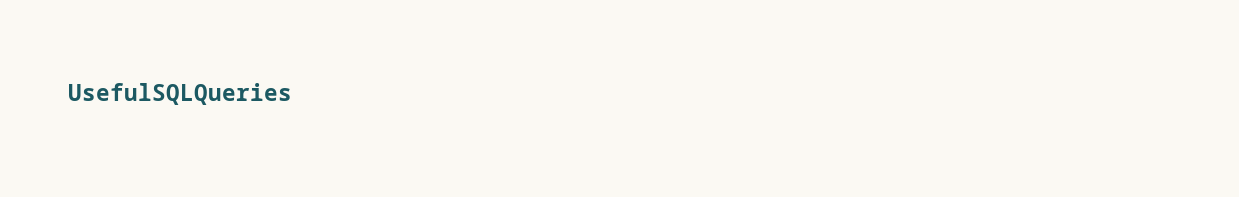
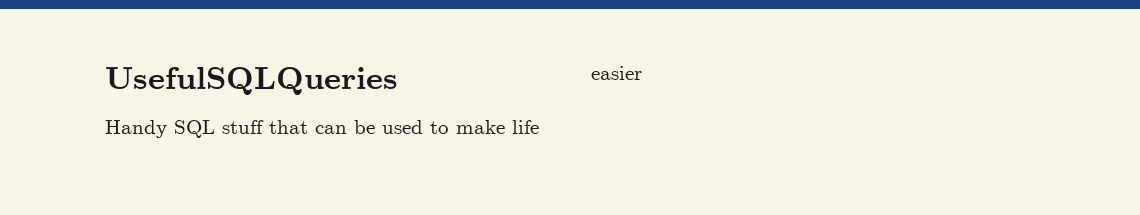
(292, 94) none -> [105,120,539,138] [591,66,642,80] // Handy SQL stuff that can be used to make life easier

